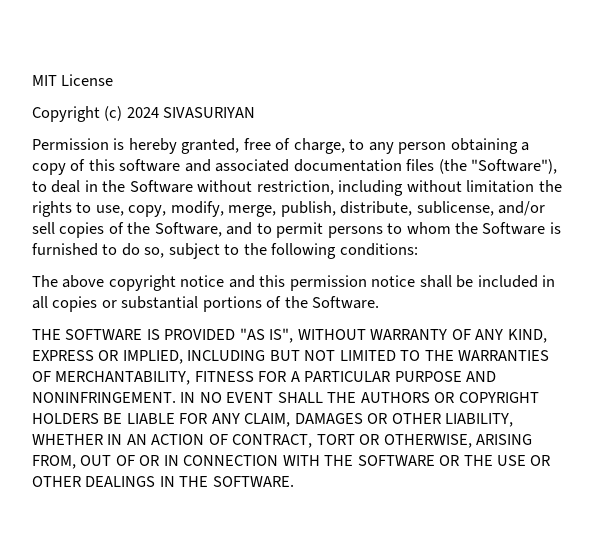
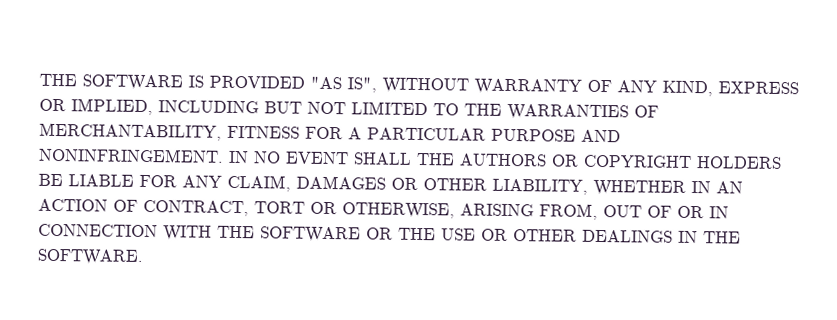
[32,74,114,86] [32,106,256,122] [32,138,530,154] [32,159,558,175] [32,180,562,196] [32,201,546,217] [32,222,561,238] [32,243,418,259] [32,275,556,291] [32,296,380,312] MIT License // Copyright (c) 2024 SIVASURIYAN // Permission is hereby granted, free of charge, to any person obtaining a copy of this software and associated documentation files (the "Software"), to deal in the Software without restriction, including without limitation the rights to use, copy, modify, merge, publish, distribute, sublicense, and/or sell copies of the Software, and to permit persons to whom the Software is furnished to do so, subject to the following conditions: // The above copyright notice and this permission notice shall be included in all copies or substantial portions of the Software. // -> (39, 80) none

